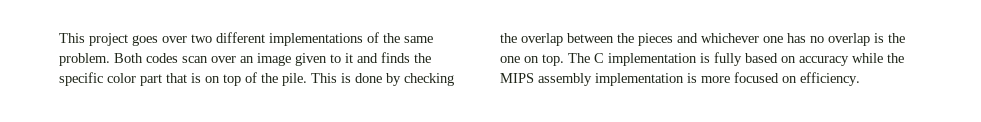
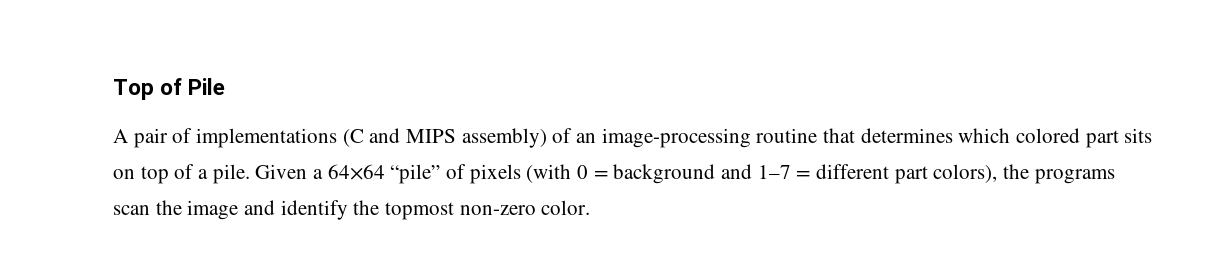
[59,32,433,46] [59,52,431,66] [59,72,454,86] [500,33,905,46] [500,52,904,66] [500,72,860,86] This project goes over two different implementations of the same problem. Both codes scan over an image given to it and finds the specific color part that is on top of the pile. This is done by checking the overlap between the pieces and whichever one has no overlap is the one on top. The C implementation is fully based on accuracy while the MIPS assembly implementation is more focused on efficiency. -> [113,78,226,100] [113,128,1153,148] [113,164,1115,184] [113,200,591,220] Top of Pile // A pair of implementations (C and MIPS assembly) of an image‐processing routine that determines which colored part sits on top of a pile. Given a 64×64 “pile” of pixels (with 0 = background and 1–7 = different part colors), the programs scan the image and identify the topmost non-zero color.

